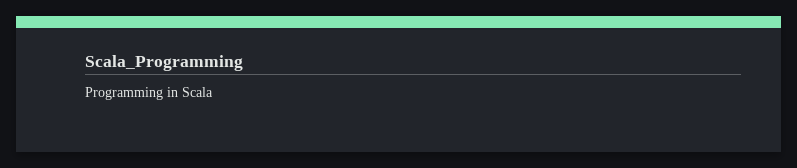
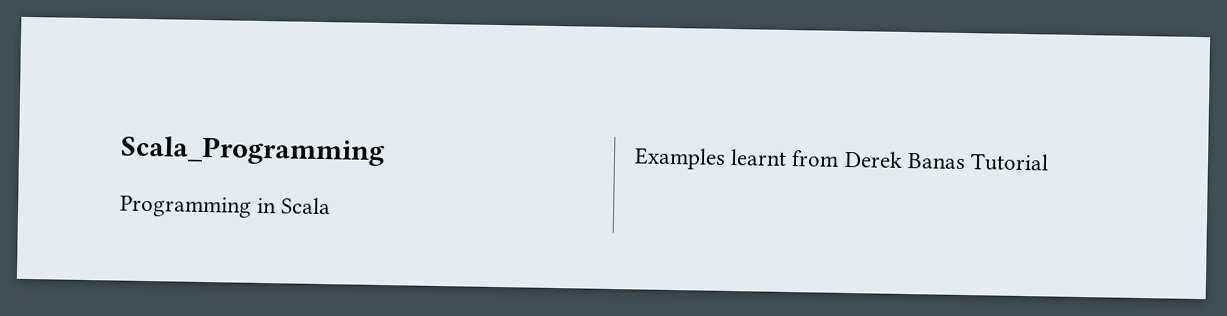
(213, 92) none -> [634,147,1050,172] // Examples learnt from Derek Banas Tutorial

